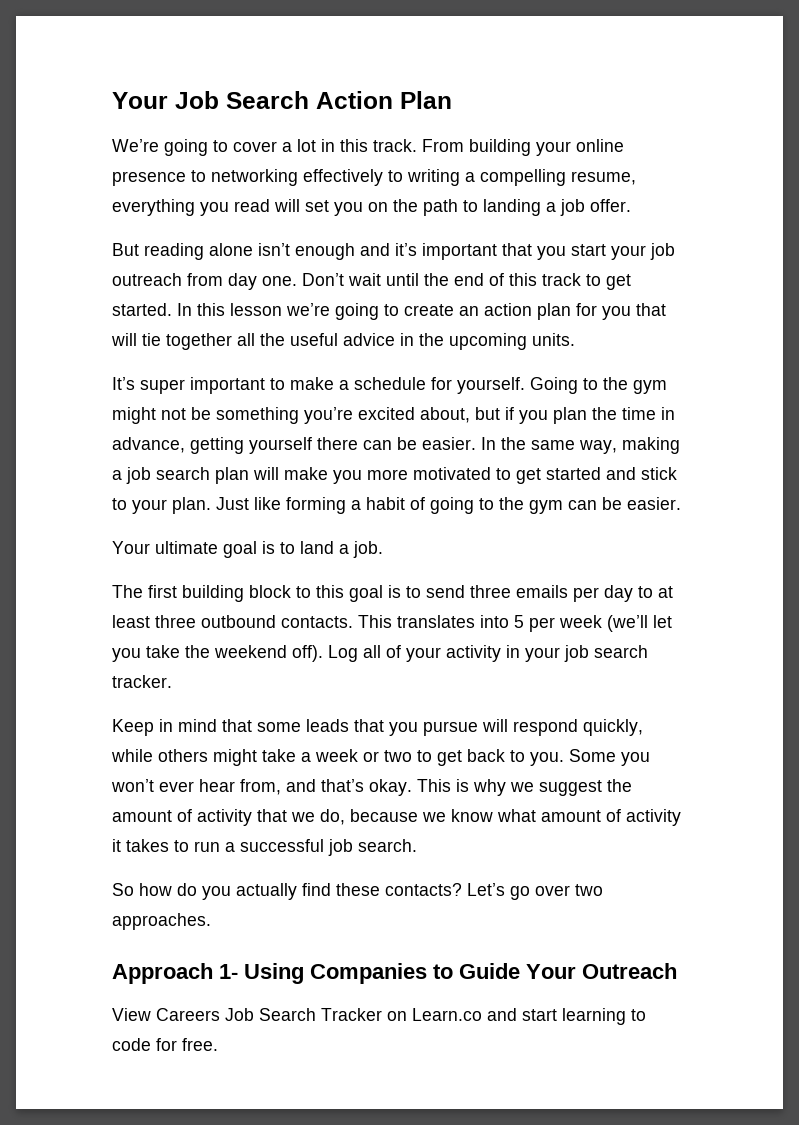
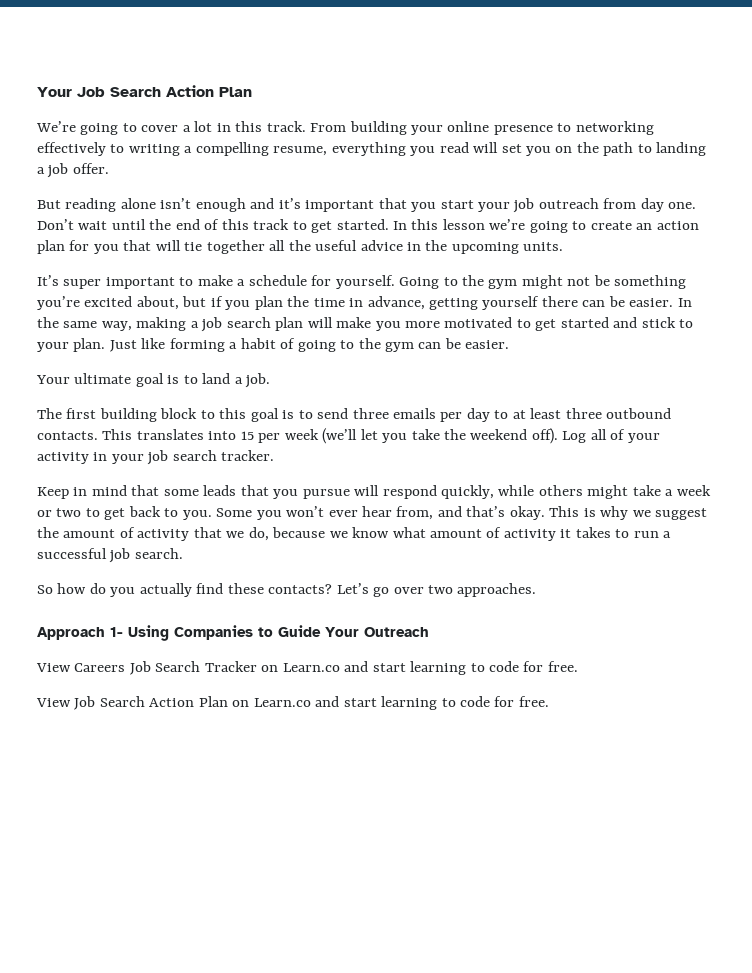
[514,615,524,628] 5 -> [240,431,254,440] 15
(218, 1044) none -> [36,696,549,710] // View Job Search Action Plan on Learn.co and start learning to code for free.

